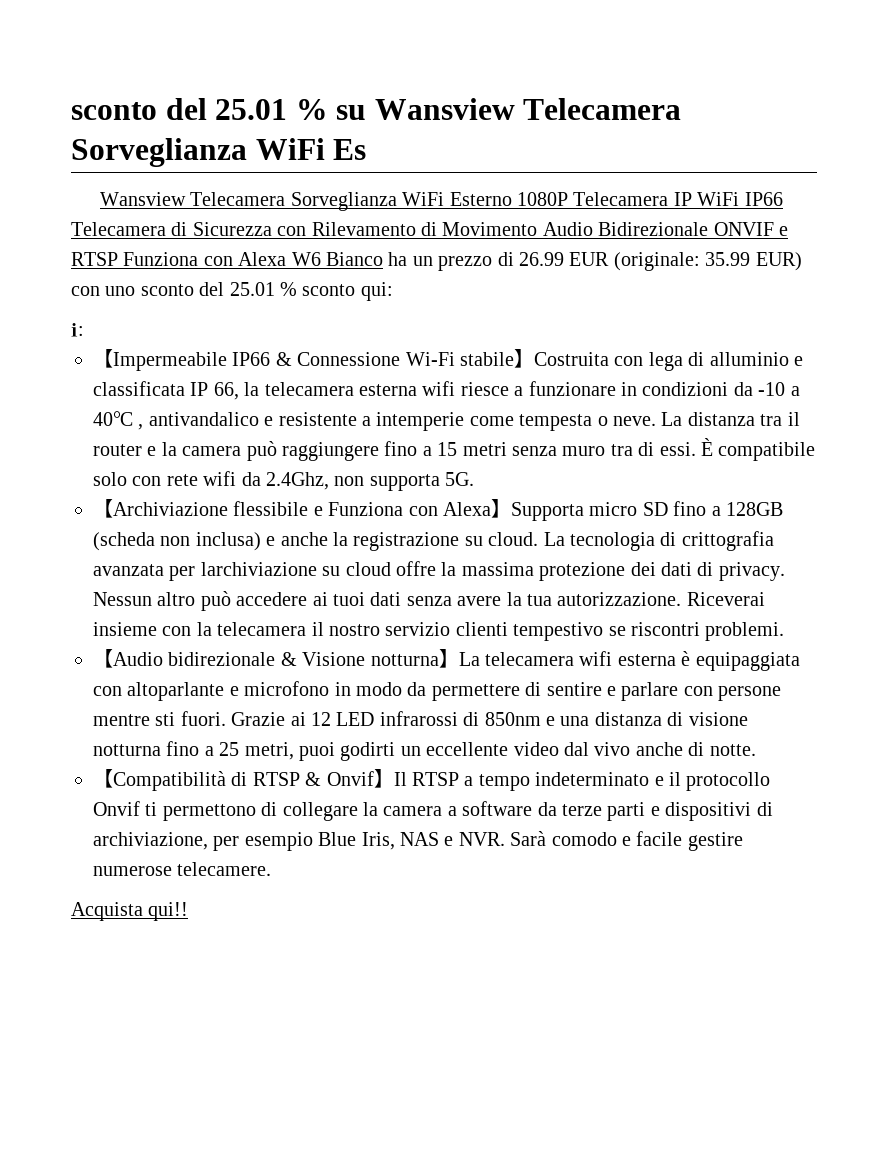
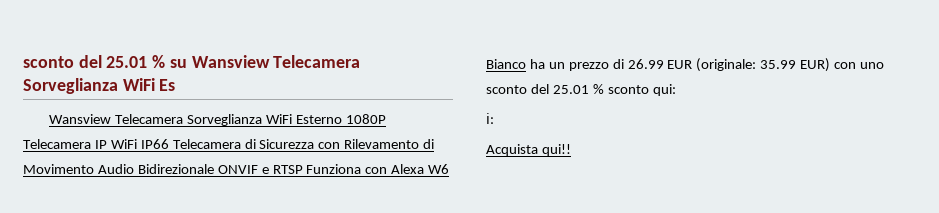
[93,349,803,371] [93,381,800,400] [93,411,800,431] [93,438,816,461] [93,471,475,491] [93,499,783,521] [93,531,774,551] [93,561,785,581] [93,591,765,611] [93,622,785,641] [93,649,800,671] [93,681,782,701] [93,711,748,726] [93,741,756,761] [93,769,771,791] [93,801,773,821] [93,831,743,851] [93,862,272,876] // 【Impermeabile IP66 & Connessione Wi-Fi stabile】Costruita con lega di alluminio e classificata IP 66, la telecamera esterna wifi riesce a funzionare in condizioni da -10 a 40℃ , antivandalico e resistente a intemperie come tempesta o neve. La distanza tra il router e la camera può raggiungere fino a 15 metri senza muro tra di essi. È compatibile solo con rete wifi da 2.4Ghz, non supporta 5G. // 【Archiviazione flessibile e Funziona con Alexa】Supporta micro SD fino a 128GB (scheda non inclusa) e anche la registrazione su cloud. La tecnologia di crittografia avanzata per larchiviazione su cloud offre la massima protezione dei dati di privacy. Nessun altro può accedere ai tuoi dati senza avere la tua autorizzazione. Riceverai insieme con la telecamera il nostro servizio clienti tempestivo se riscontri problemi. // 【Audio bidirezionale & Visione notturna】La telecamera wifi esterna è equipaggiata con altoparlante e microfono in modo da permettere di sentire e parlare con persone mentre sti fuori. Grazie ai 12 LED infrarossi di 850nm e una distanza di visione notturna fino a 25 metri, puoi godirti un eccellente video dal vivo anche di notte. // 【Compatibilità di RTSP & Onvif】Il RTSP a tempo indeterminato e il protocollo Onvif ti permettono di collegare la camera a software da terze parti e dispositivi di archiviazione, per esempio Blue Iris, NAS e NVR. Sarà comodo e facile gestire numerose telecamere. -> (494, 118) none

